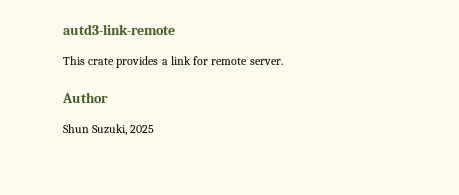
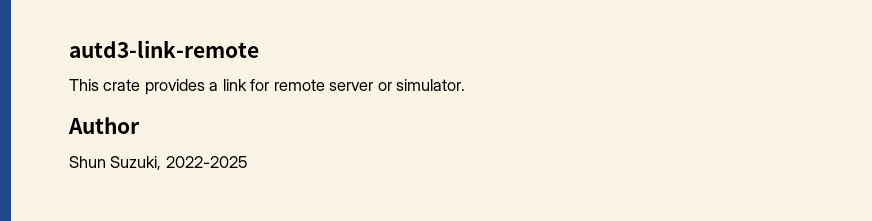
[249,59,283,65] server. -> [329,79,466,91] server or simulator.
[130,125,155,133] 2025 -> [165,156,248,168] 2022-2025

